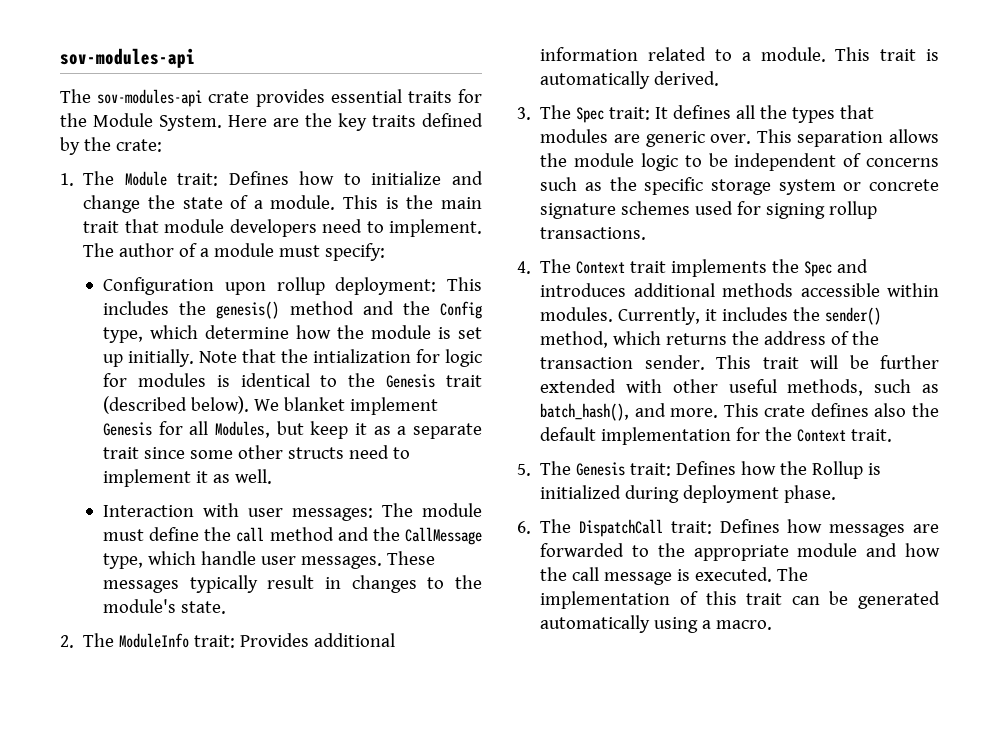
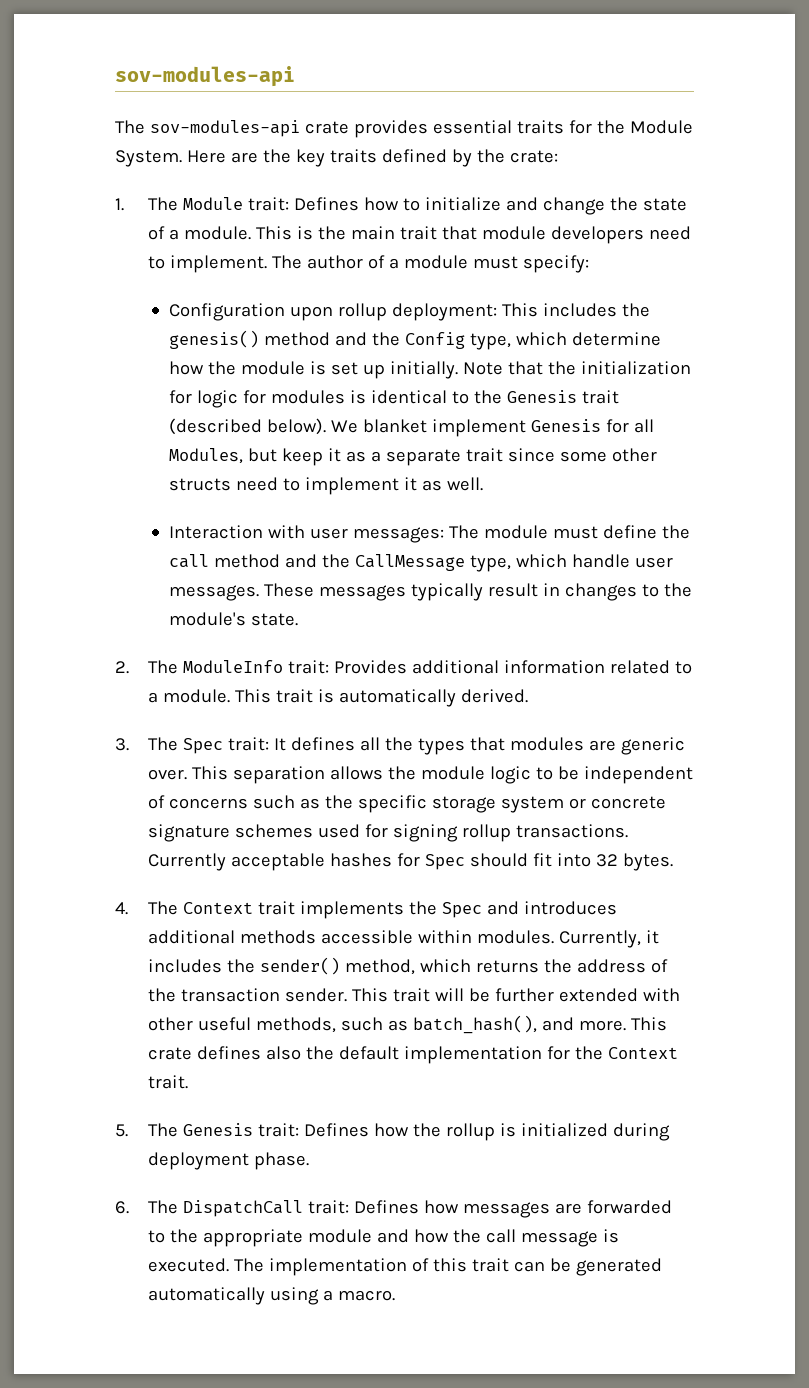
[312,349,411,363] intialization -> [580,361,691,375] initialization
(647, 233) none -> [148,853,674,871] Currently acceptable hashes for Spec should fit into 32 bytes.
[812,461,864,479] Rollup -> [446,1123,496,1141] rollup

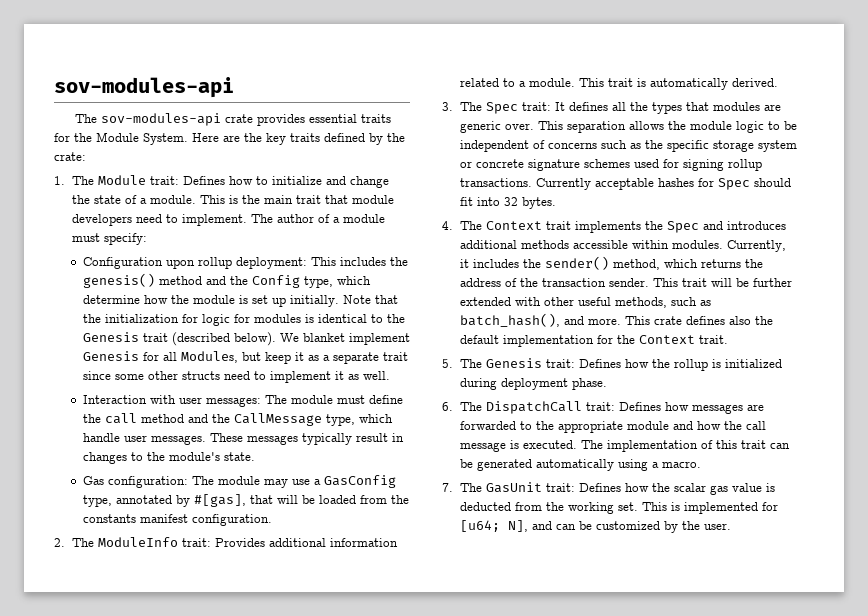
(298, 619) none -> [82,475,396,488] [82,494,409,507] [82,514,272,526] // Gas configuration: The module may use a GasConfig type, annotated by #[gas], that will be loaded from the constants manifest configuration.
(396, 1295) none -> [442,482,775,495] [459,502,778,514] [459,520,731,533] // 7. The GasUnit trait: Defines how the scalar gas value is deducted from the working set. This is implemented for [u64; N], and can be customized by the user.

